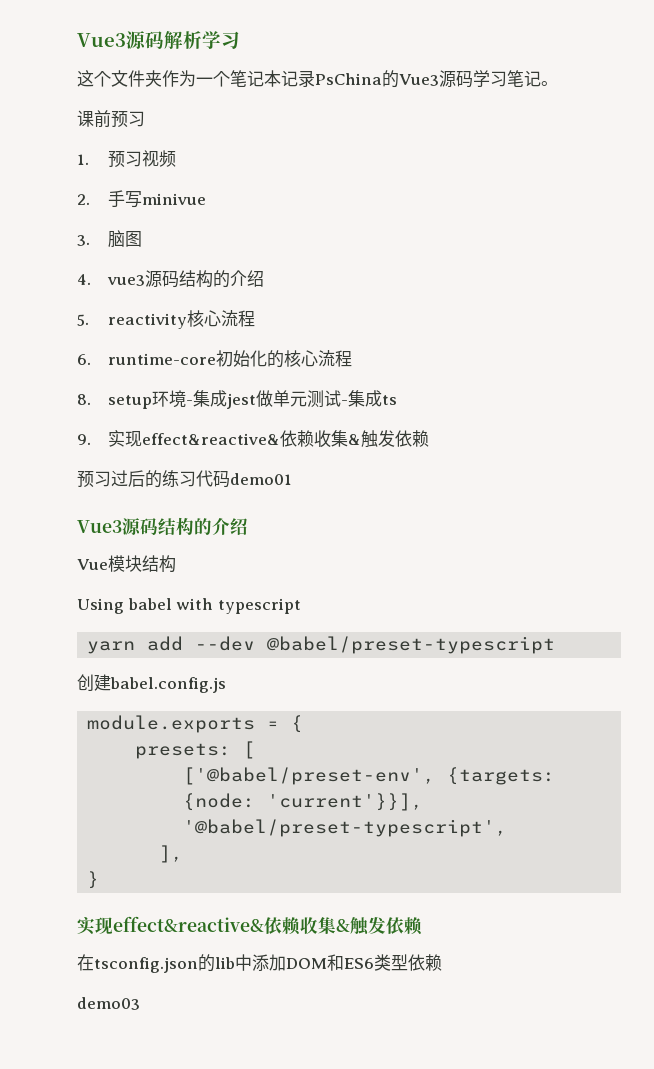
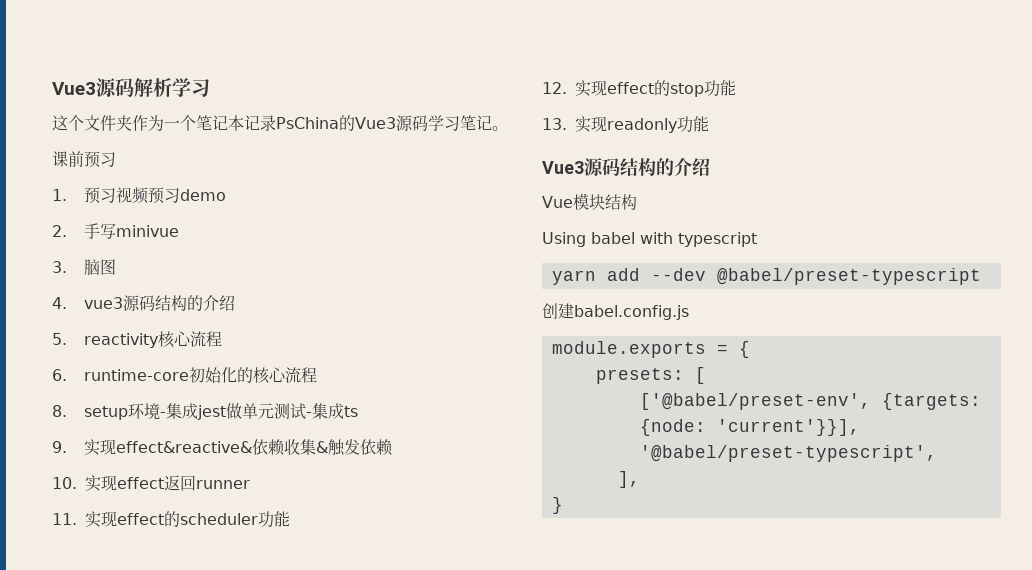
(176, 158) none -> [147,187,226,204] 预习demo
[77,470,292,488] 预习过后的练习代码demo01 -> [52,475,250,492] [52,511,290,528] [542,80,736,97] [542,116,709,133] 10.实现effect返回runner // 11.实现effect的scheduler功能 // 12.实现effect的stop功能 // 13.实现readonly功能
[77,916,423,936] [77,954,442,973] [77,997,140,1010] // 实现effect&reactive&依赖收集&触发依赖 // 在tsconfig.json的lib中添加DOM和ES6类型依赖 // demo03 -> (563, 505) none

